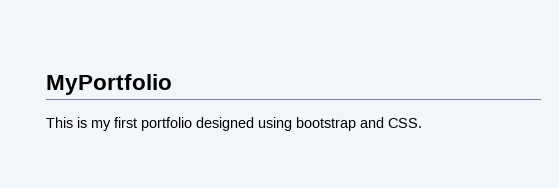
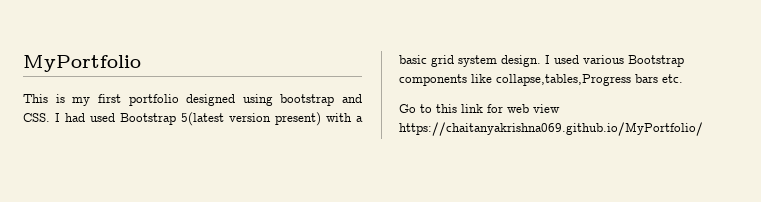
(422, 123) none -> [55,112,363,126] [399,55,684,67] [399,74,683,86] [399,104,560,113] [399,122,703,136] I had used Bootstrap 5(latest version present) with a basic grid system design. I used various Bootstrap components like collapse,tables,Progress bars etc. // Go to this link for web view https://chaitanyakrishna069.github.io/MyPortfolio/

